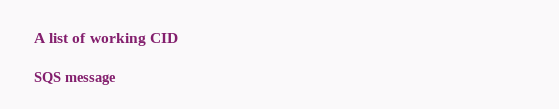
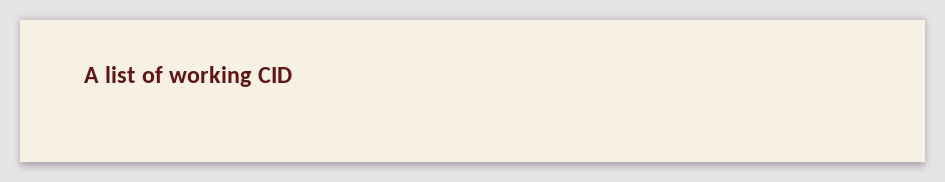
[34,72,116,85] // SQS message -> (292, 75) none

